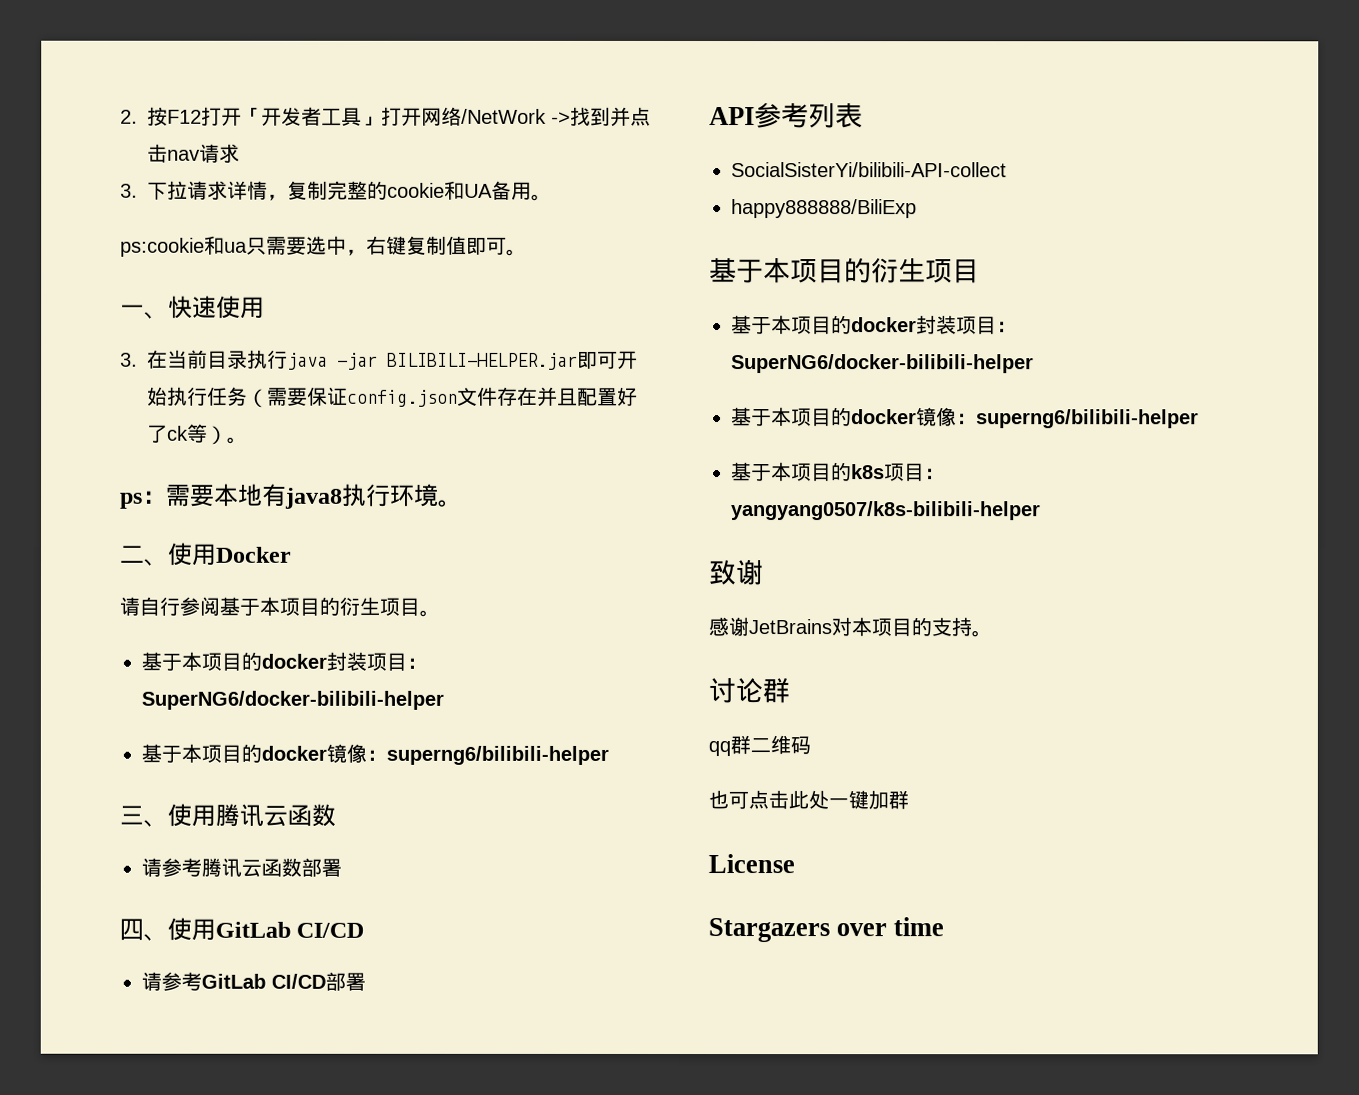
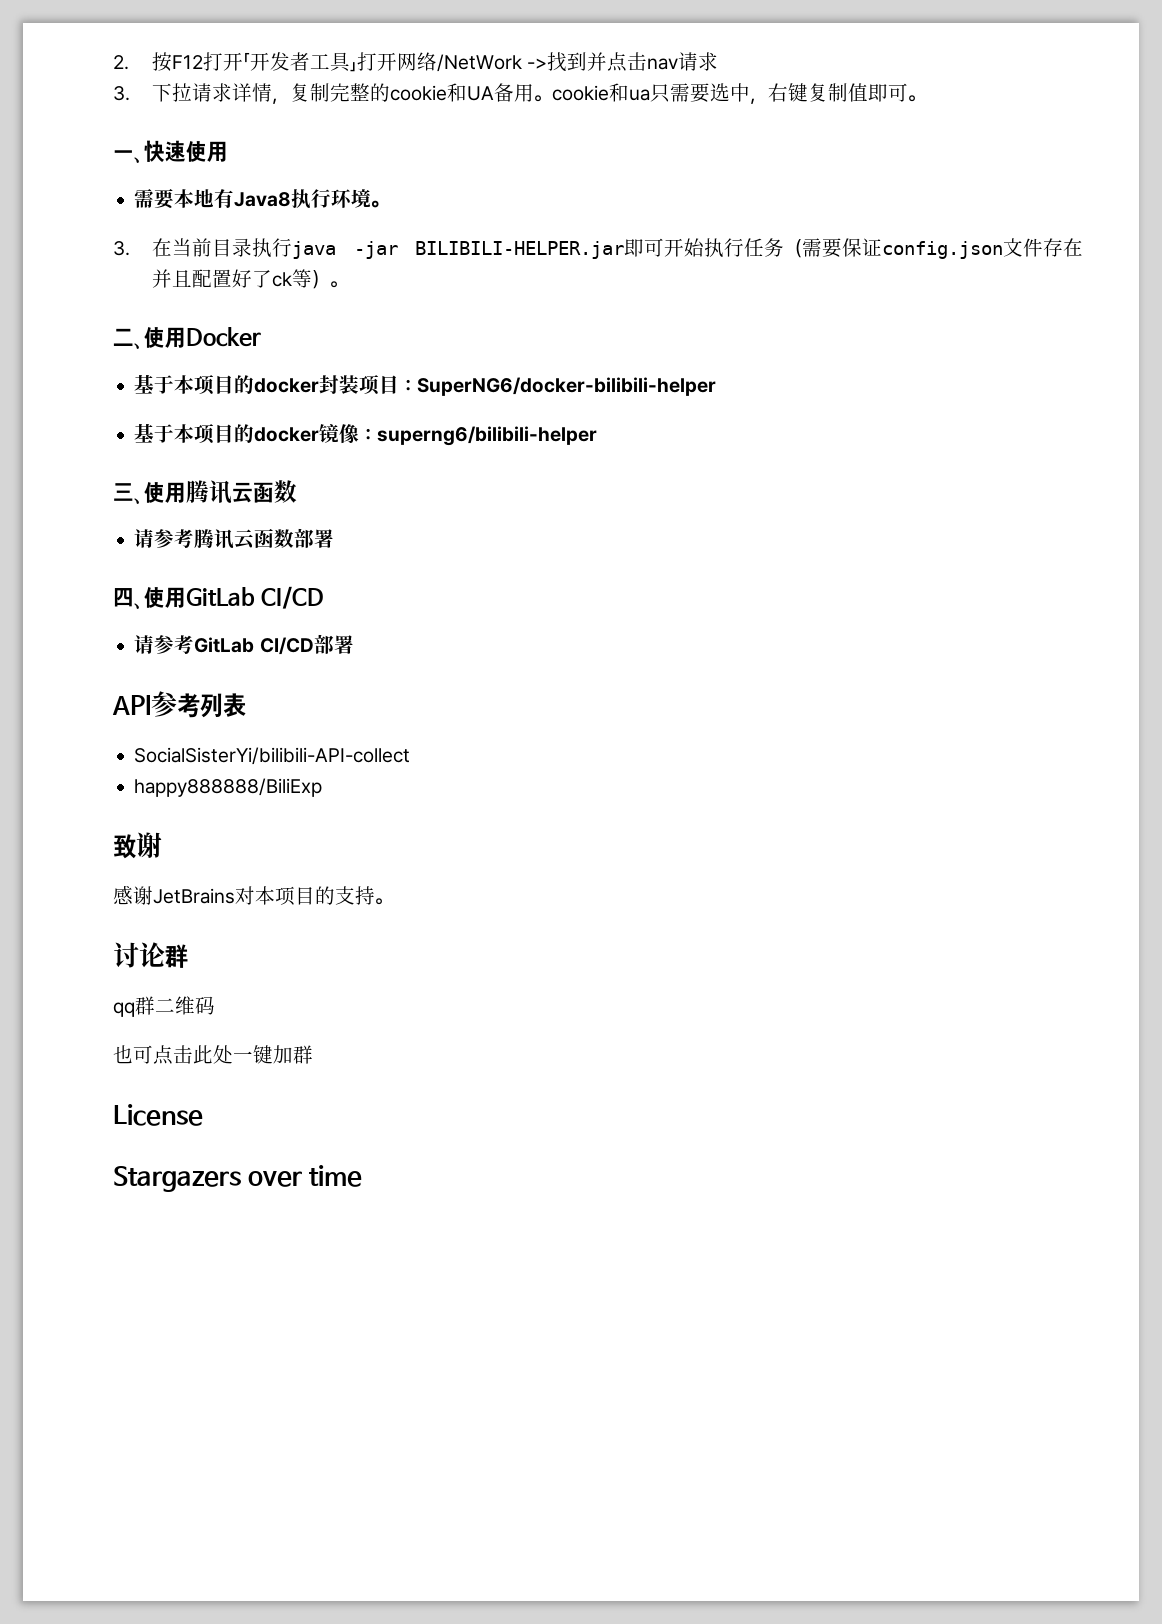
[120,237,205,257] // ps:cookie -> [551,85,609,101] cookie
(265, 307) none -> [134,188,390,209] // 需要本地有Java8执行环境。
[120,483,463,509] [119,542,292,566] [119,596,440,617] ps：需要本地有java8执行环境。 // 二、使用Docker // 请自行参阅基于本项目的衍生项目。 -> [113,327,261,349] 二、使用Docker
[709,258,980,284] [731,315,1017,335] [731,354,1034,374] [731,407,1199,429] [731,462,945,482] [731,501,1041,521] // 基于本项目的衍生项目 // 基于本项目的docker封装项目：SuperNG6/docker-bilibili-helper // 基于本项目的docker镜像：superng6/bilibili-helper // 基于本项目的k8s项目：yangyang0507/k8s-bilibili-helper -> (323, 787) none

